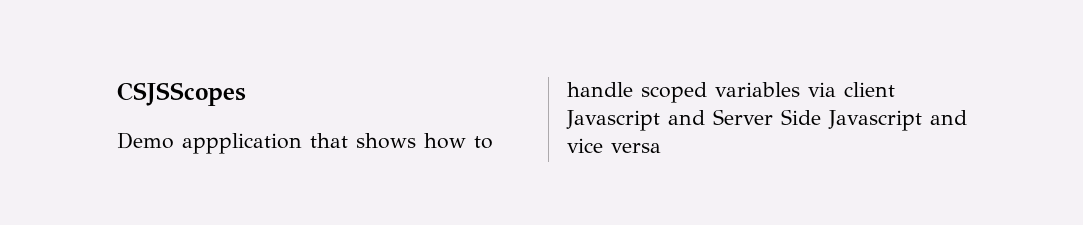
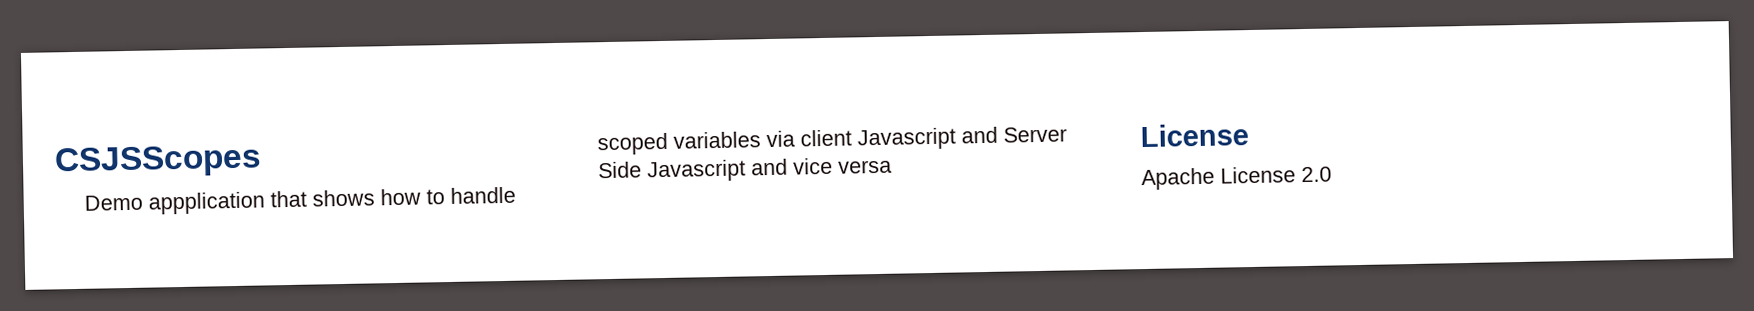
(661, 148) none -> [1140,123,1249,148] [1141,166,1332,191] // License // Apache License 2.0

